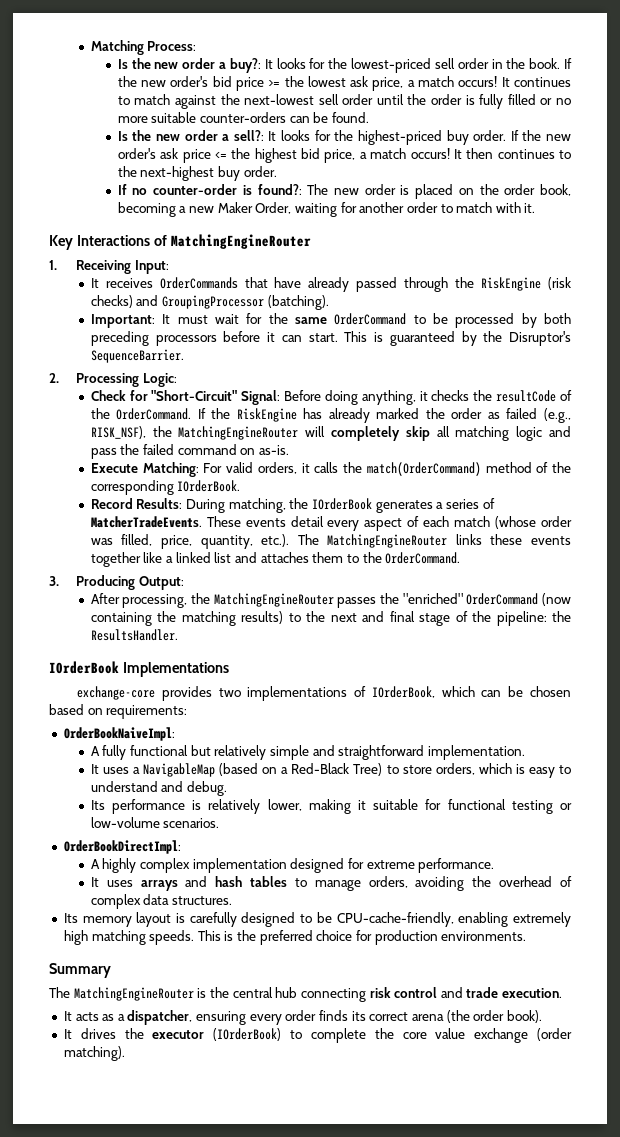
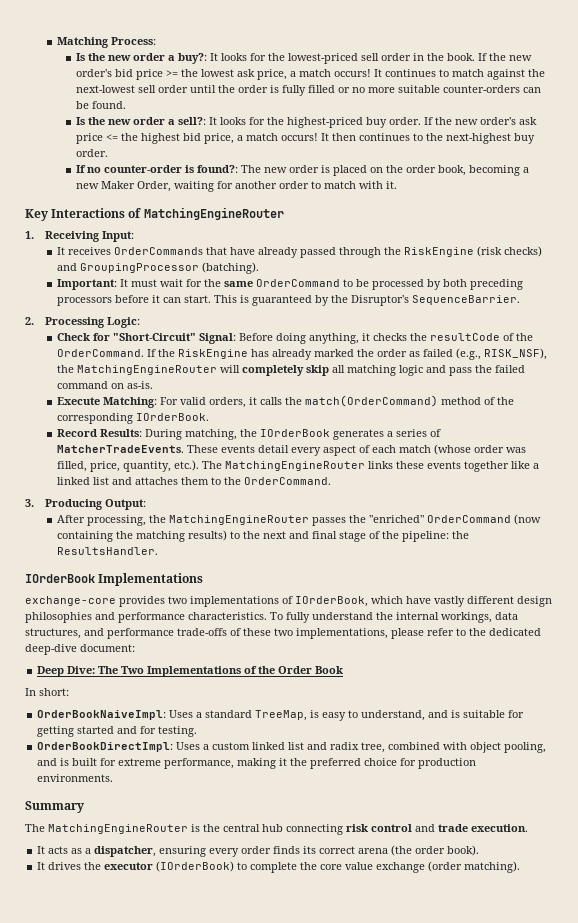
[481,686,571,697] [49,704,188,719] [63,727,175,741] [90,745,525,760] [90,763,572,778] [90,781,228,796] [90,799,572,814] [90,817,220,828] [63,840,181,854] [90,858,495,873] [90,876,573,891] [90,894,233,909] [63,912,571,927] [63,930,234,945] can be chosen based on requirements: // OrderBookNaiveImpl: // A fully functional but relatively simple and straightforward implementation. // It uses a NavigableMap (based on a Red-Black Tree) to store orders, which is easy to understand and debug. // Its performance is relatively lower, making it suitable for functional testing or low-volume scenarios. // OrderBookDirectImpl: // A highly complex implementation designed for extreme performance. // It uses arrays and hash tables to manage orders, avoiding the overhead of complex data structures. // Its memory layout is carefully designed to be CPU-cache-friendly, enabling extremely high matching speeds. This is -> [406,596,552,607] [25,612,518,623] [25,628,541,639] [25,644,135,655] [37,666,344,677] [25,688,69,696] [37,710,525,721] [37,726,198,737] [37,742,547,753] [37,758,288,769] have vastly different design philosophies and performance characteristics. To fully understand the internal workings, data structures, and performance trade-offs of these two implementations, please refer to the dedicated deep-dive document: // Deep Dive: The Two Implementations of the Order Book // In short: // OrderBookNaiveImpl: Uses a standard TreeMap, is easy to understand, and is suitable for getting started and for testing. // OrderBookDirectImpl: Uses a custom linked list and radix tree, combined with object pooling, and is built for extreme performance, making it

